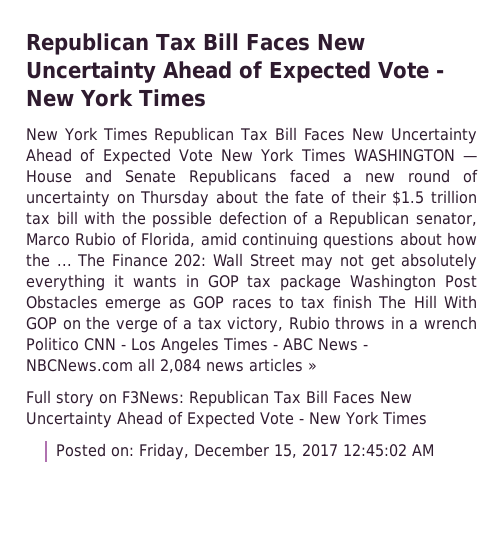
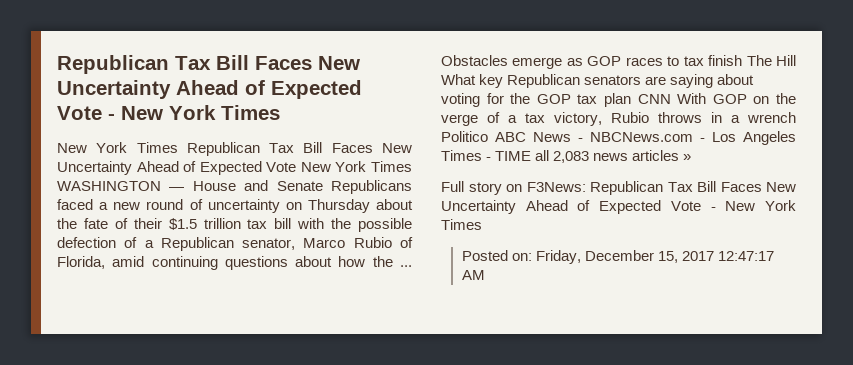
[77,253,478,270] [26,274,477,291] The Finance 202: Wall Street may not get absolutely everything it wants in GOP tax package Washington Post -> (412, 266) none
(437, 301) none -> [441,74,755,88] [441,93,671,107] What key Republican senators are saying about voting for the GOP tax plan CNN
[84,338,116,351] CNN -> [495,132,693,142] ABC News - NBCNews.com
[283,338,368,351] [26,358,201,373] ABC News - NBCNews.com all 2,084 -> [495,150,590,163] TIME all 2,083
[343,444,408,457] 12:45:02 -> [717,251,774,261] 12:47:17

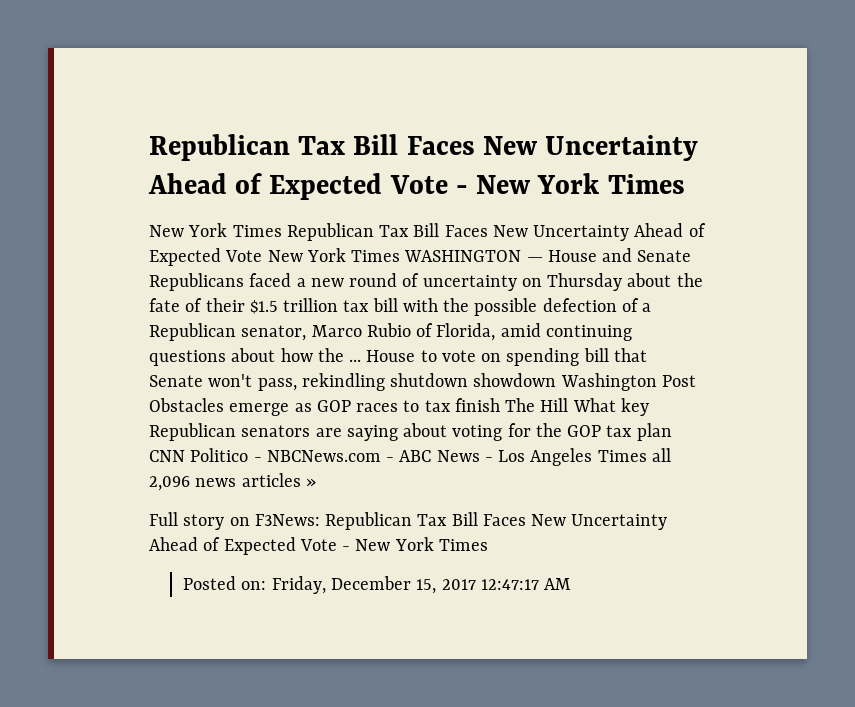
(412, 266) none -> [366,348,647,366] [149,373,696,391] House to vote on spending bill that Senate won't pass, rekindling shutdown showdown Washington Post
[677,93,796,104] [441,112,796,126] [441,131,488,142] With GOP on the verge of a tax victory, Rubio throws in a wrench Politico -> [190,448,395,462] Politico - NBCNews.com -
[590,132,705,142] NBCNews.com - -> (493, 459) none
[486,150,590,163] - TIME all 2,083 -> [651,448,671,462] [149,476,190,491] all 2,096

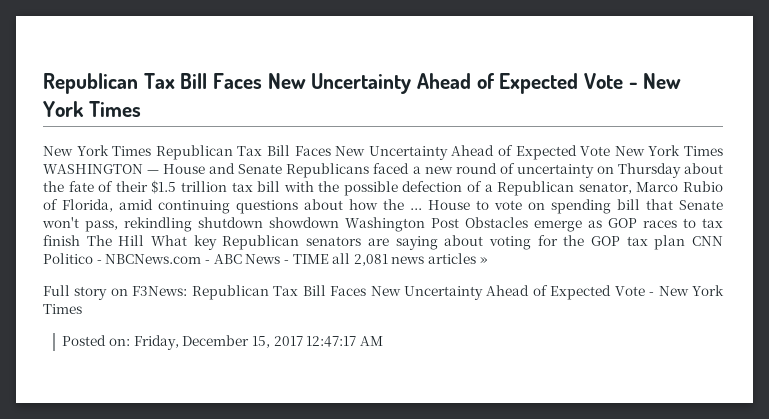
[498,448,671,466] [149,476,190,491] Los Angeles Times all 2,096 -> [292,253,388,266] TIME all 2,081

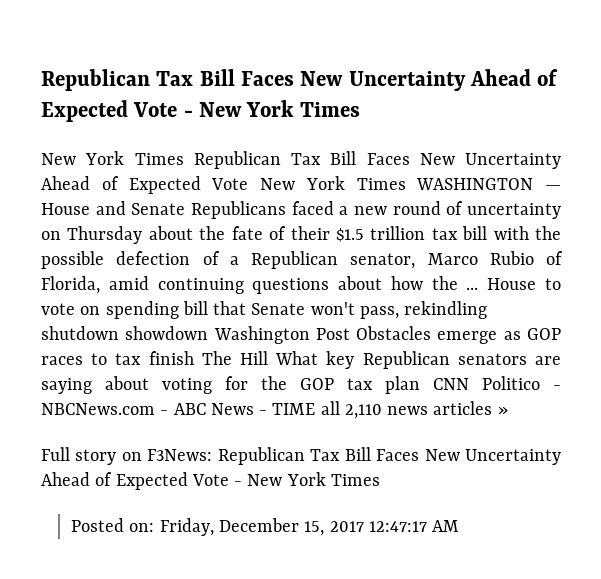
[353,254,388,266] 2,081 -> [344,404,382,419] 2,110

